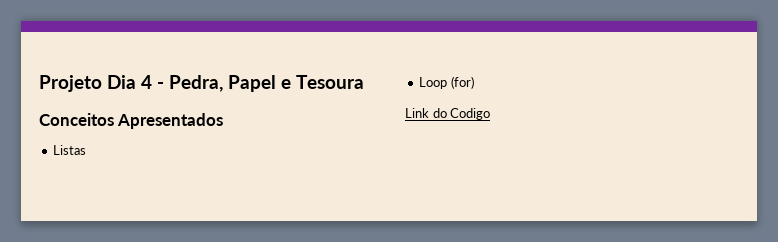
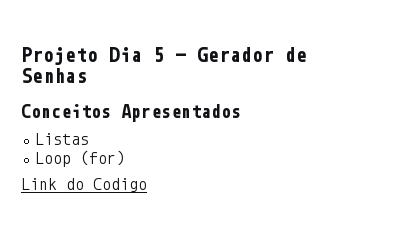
[141,75,364,92] 4 - Pedra, Papel e Tesoura -> [153,47,307,62] [21,68,87,83] 5 - Gerador de Senhas

